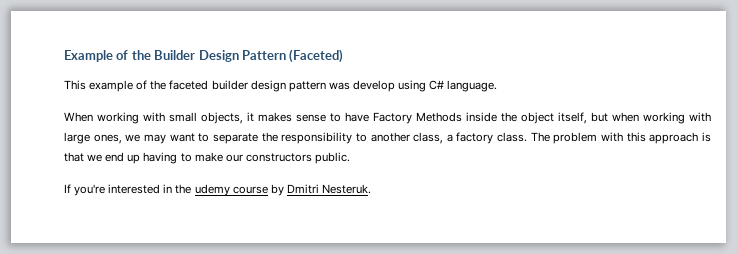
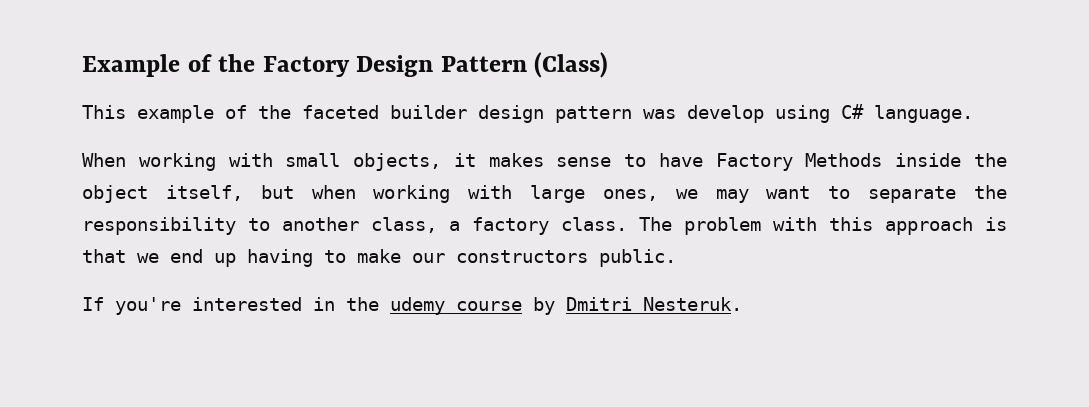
[154,50,196,60] Builder -> [262,56,350,77] Factory
[289,49,344,63] (Faceted) -> [534,52,609,78] (Class)

